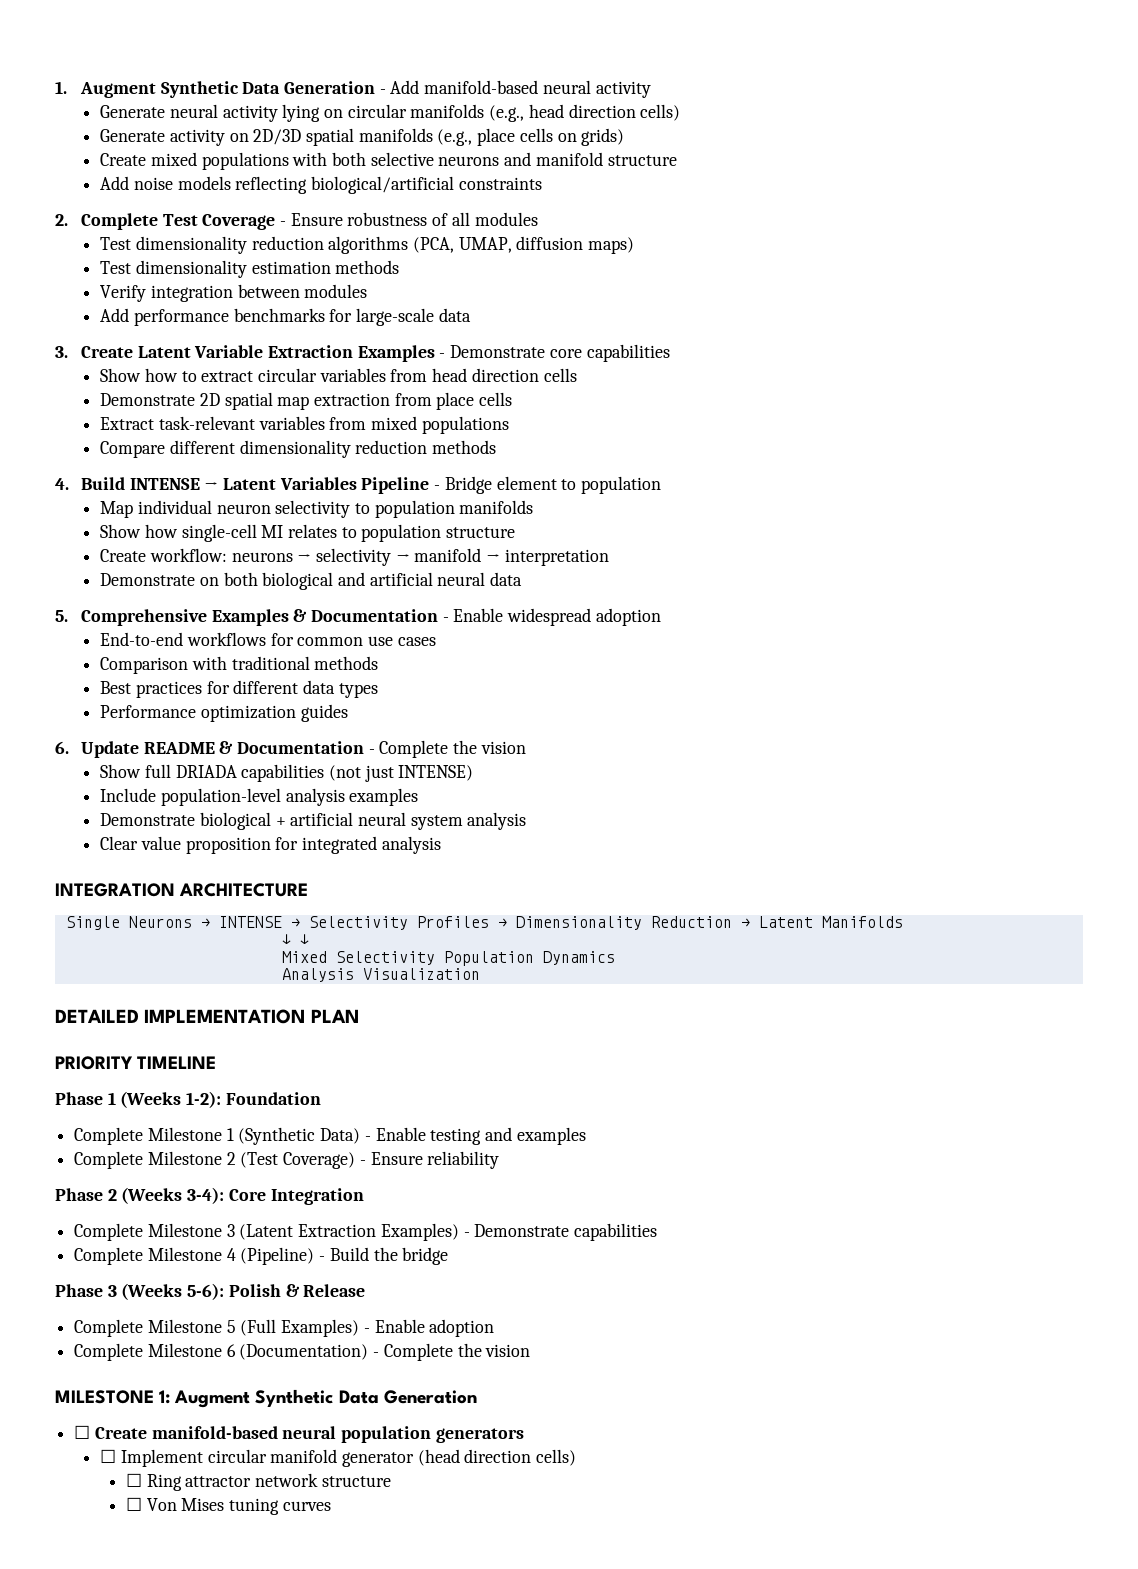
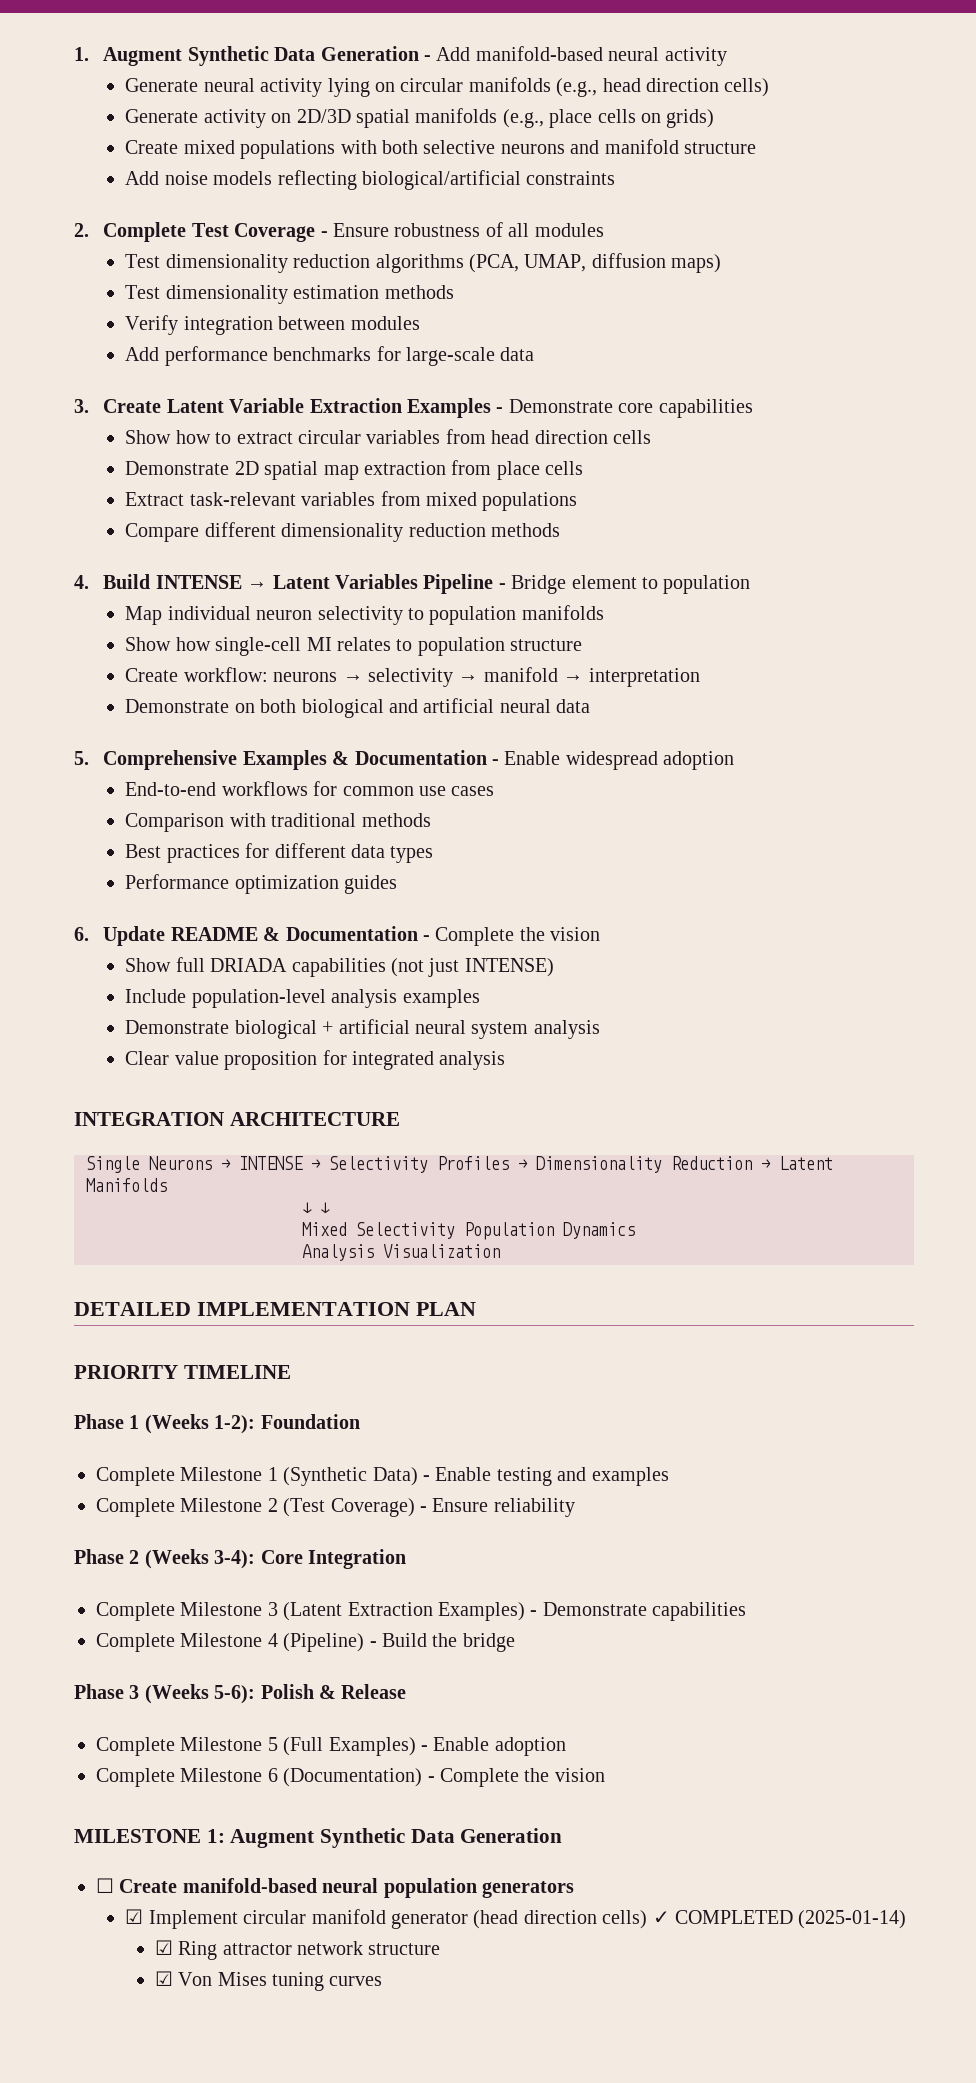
[100,1449,117,1463] ☐ -> [125,1909,144,1924] ☑
[125,1473,142,1487] // ☐ -> [652,1910,907,1929] [154,1940,173,1955] ✓ COMPLETED (2025-01-14) // ☑
[125,1497,142,1511] ☐ -> [154,1971,173,1986] ☑

